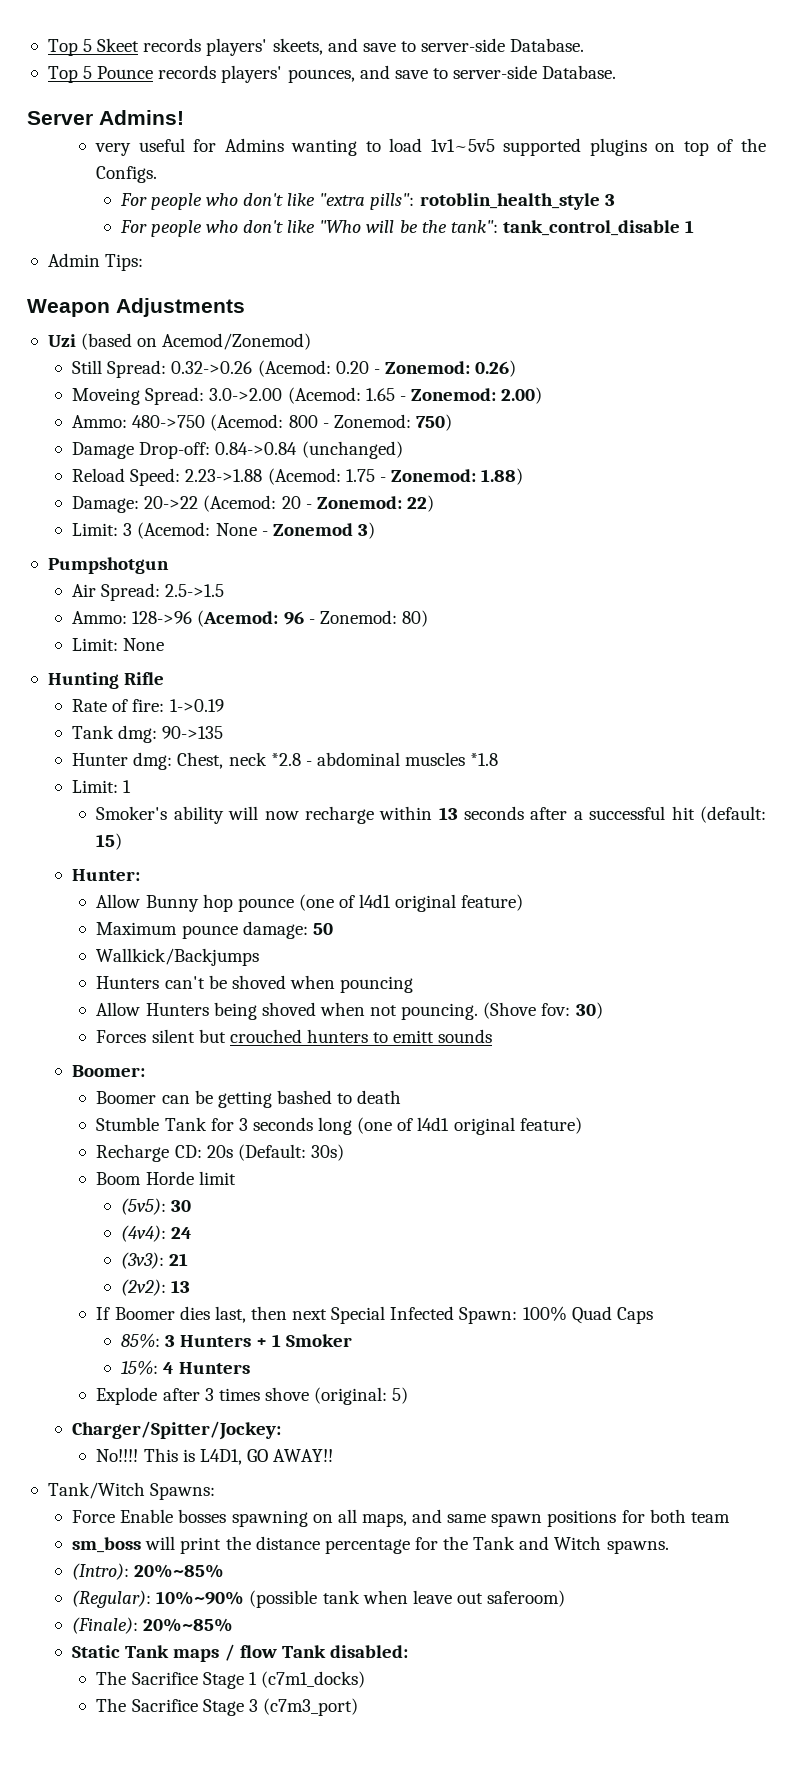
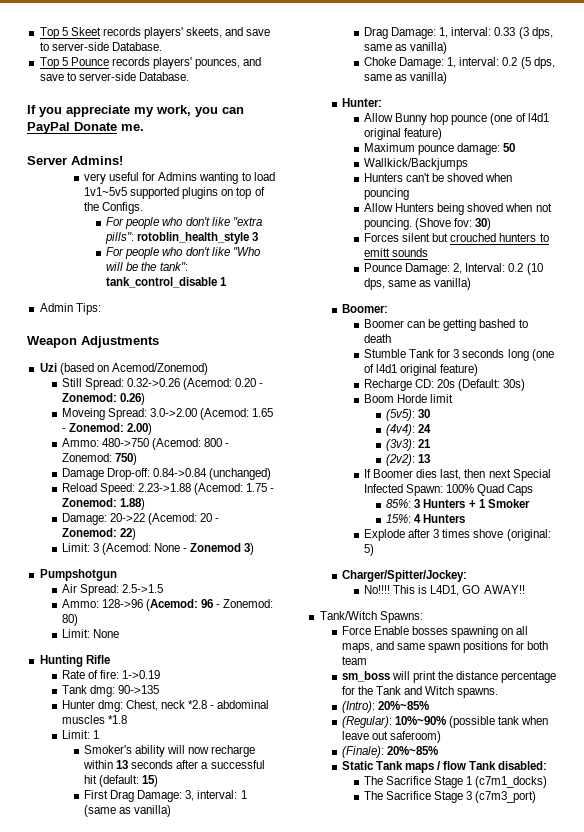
(617, 72) none -> [27,105,244,117] [27,122,144,134] // If you appreciate my work, you can PayPal Donate me.
(123, 841) none -> [84,790,247,802] [84,805,172,817] [364,27,553,39] [364,42,448,54] [364,57,555,69] [364,72,448,84] // First Drag Damage: 3, interval: 1 (same as vanilla) // Drag Damage: 1, interval: 0.33 (3 dps, same as vanilla) // Choke Damage: 1, interval: 0.2 (5 dps, same as vanilla)
(493, 1036) none -> [364,263,543,275] [364,278,472,290] // Pounce Damage: 2, Interval: 0.2 (10 dps, same as vanilla)

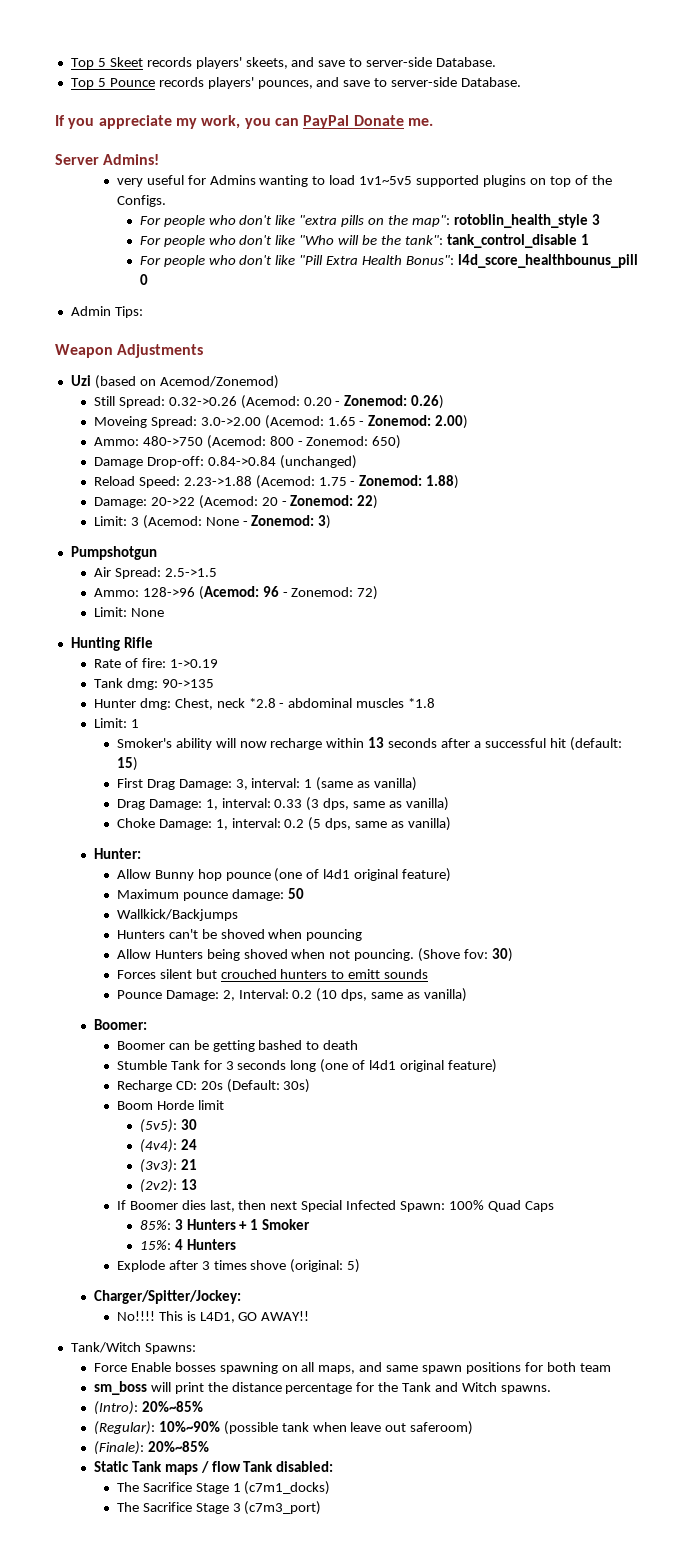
[105,232,135,244] pills": -> [341,215,450,227] pills on the map":
(228, 281) none -> [139,254,638,268] [139,274,148,285] // For people who don't like "Pill Extra Health Bonus": l4d_score_healthbounus_pill 0
[114,453,137,465] 750) -> [372,435,402,449] 650)
[190,543,242,552] Zonemod -> [251,515,315,526] Zonemod:
[61,614,78,626] 80) -> [357,586,379,600] 72)

